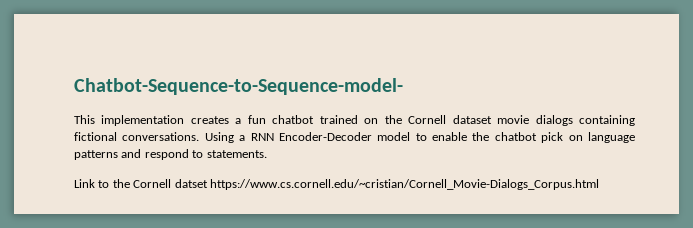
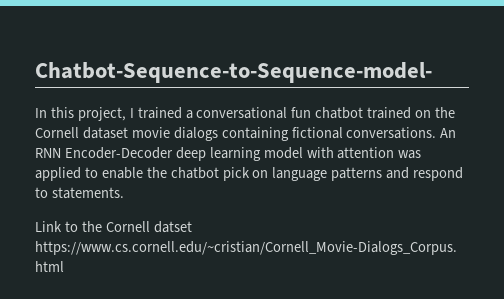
[74,115,242,126] This implementation creates a -> [35,107,288,121] In this project, I trained a conversational
[204,132,411,143] Using a RNN Encoder-Decoder model -> [440,128,457,138] [35,147,422,161] [35,167,81,181] An RNN Encoder-Decoder deep learning model with attention was applied

